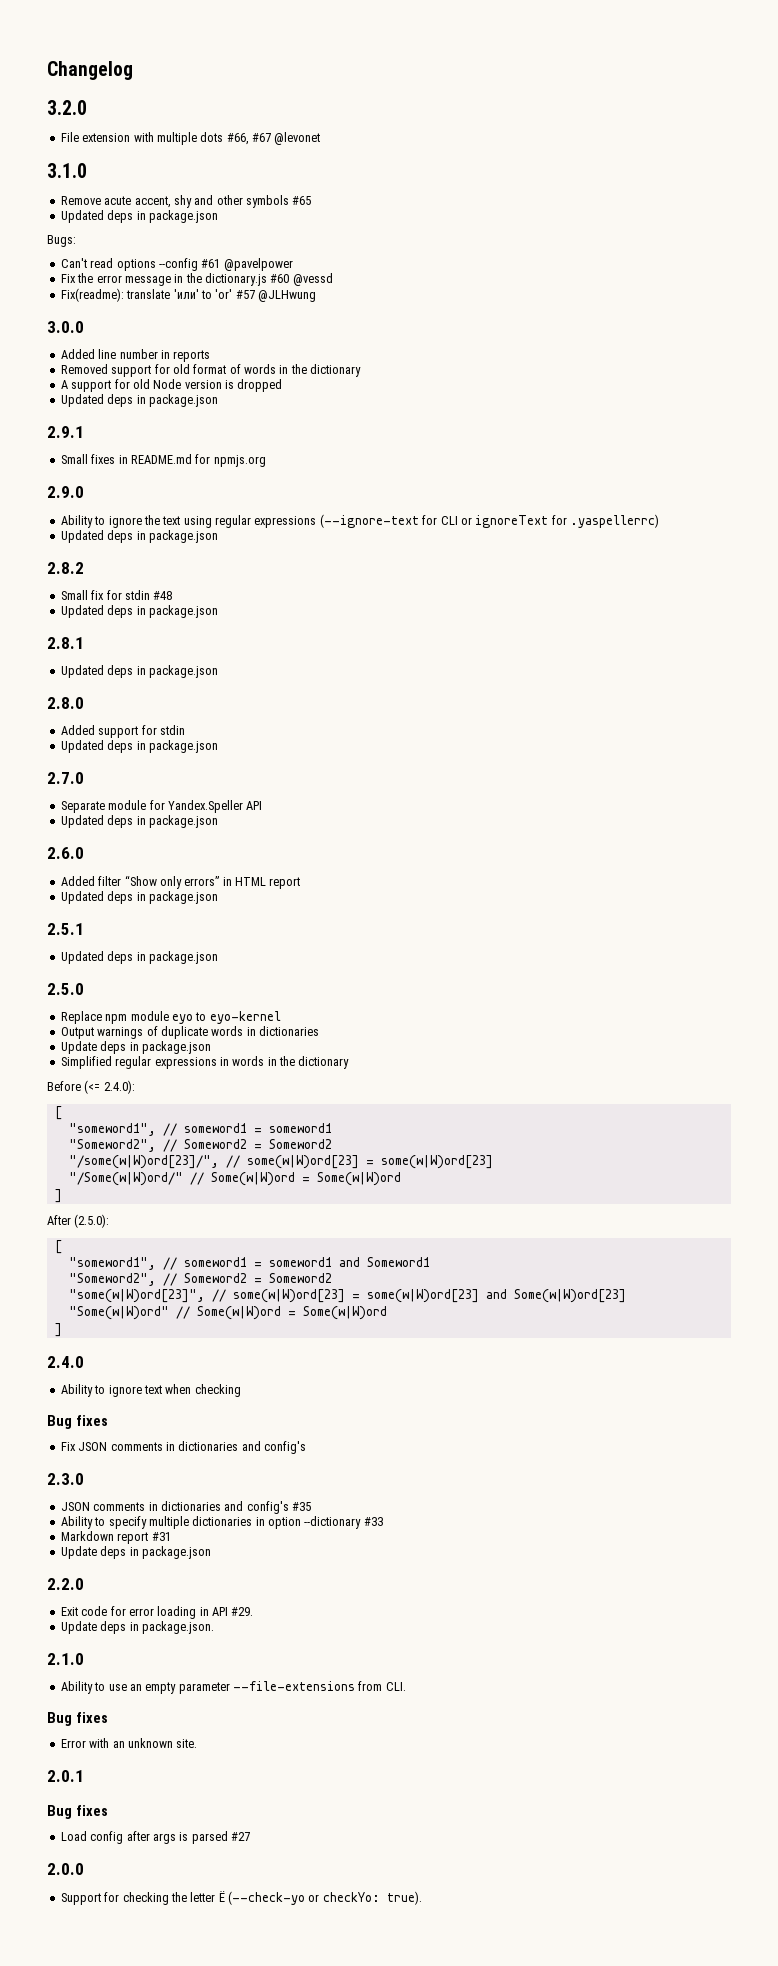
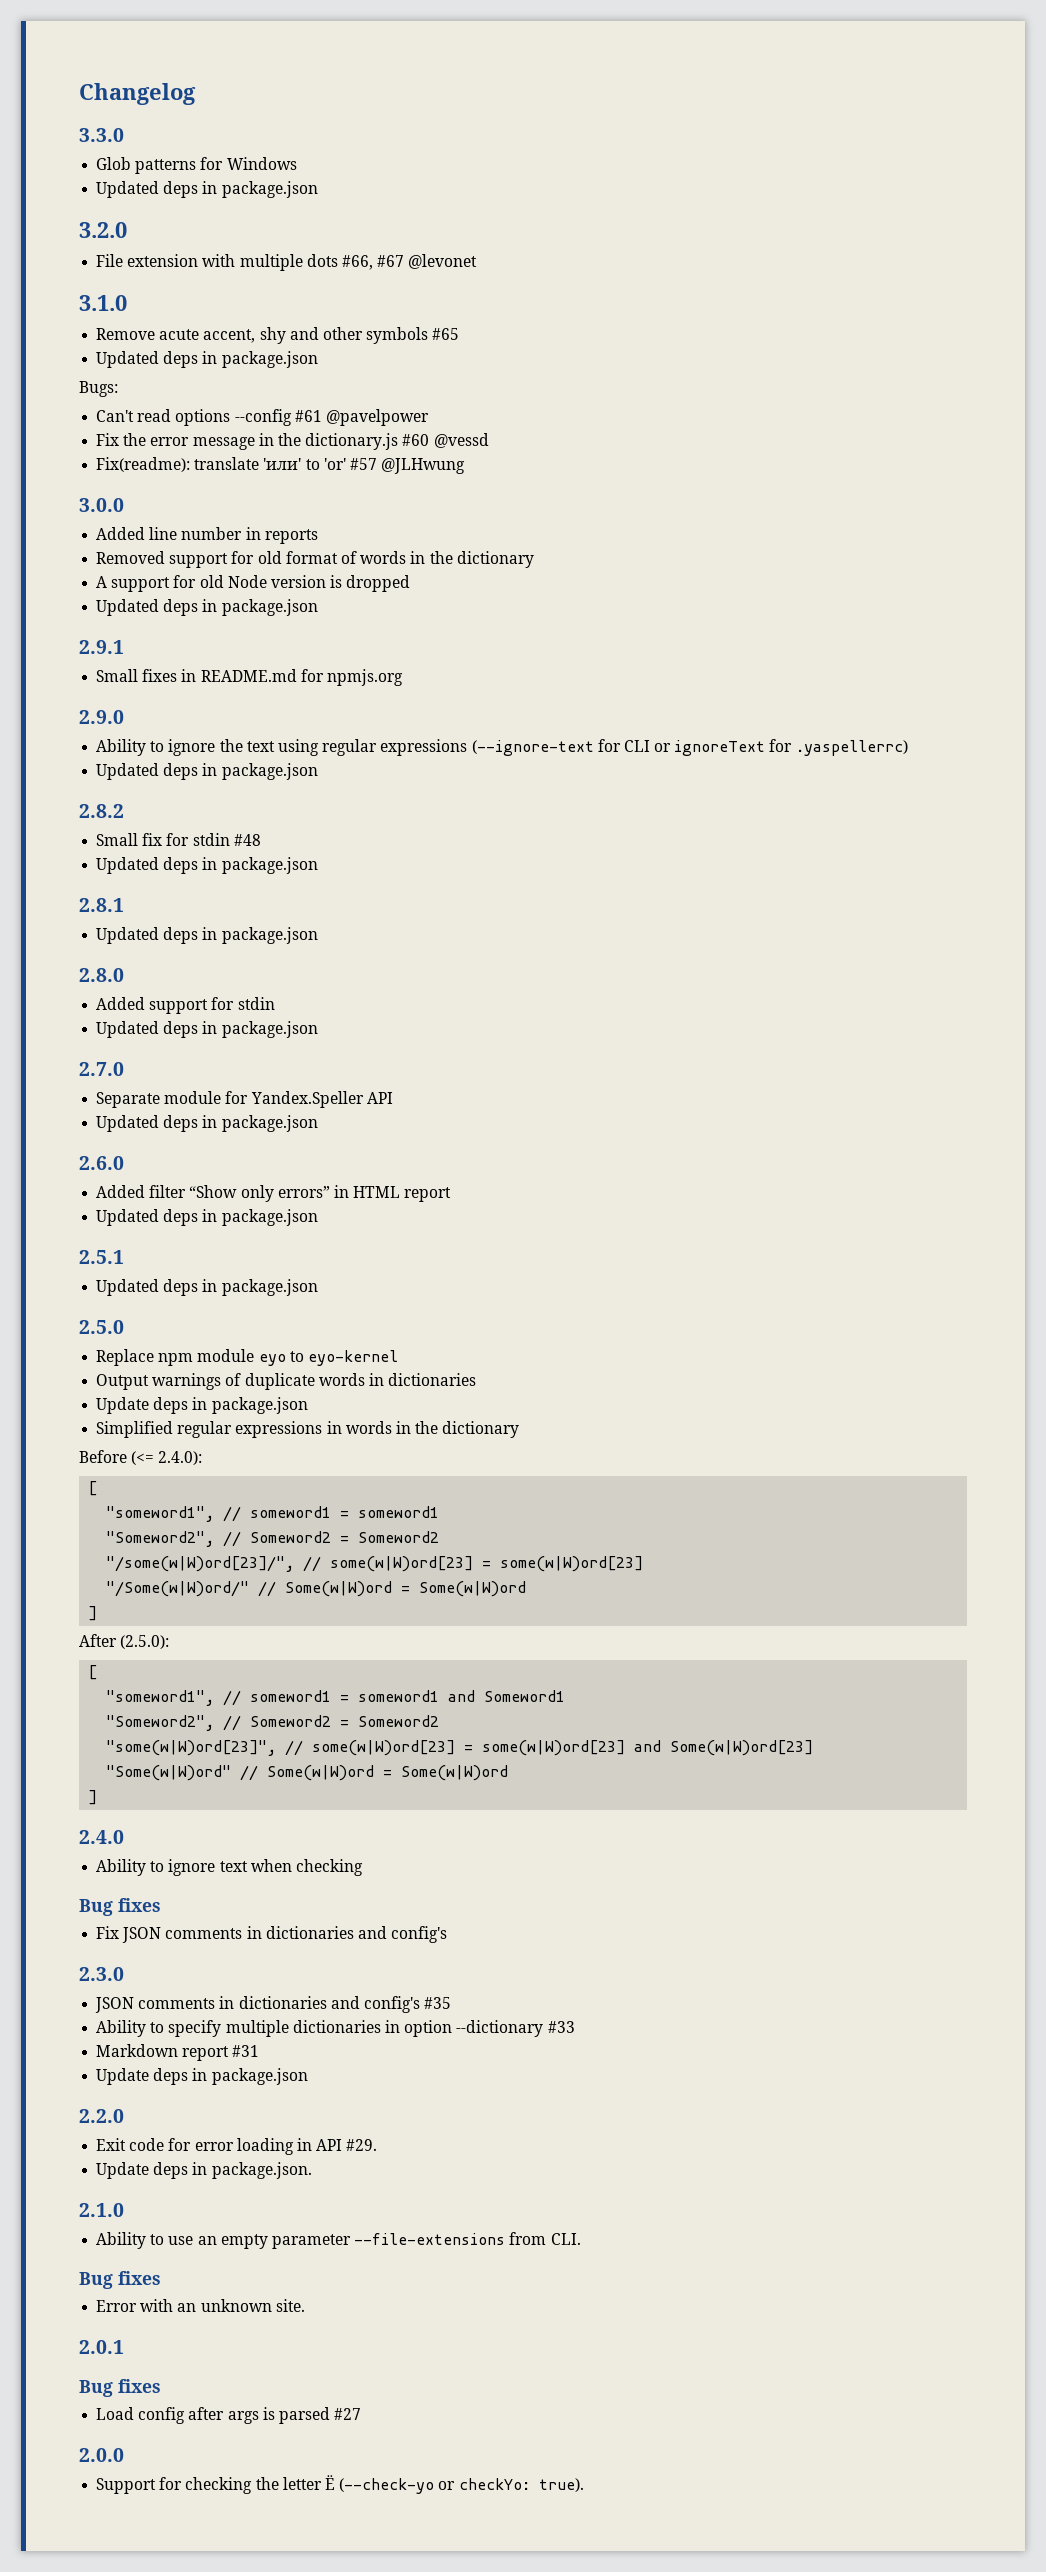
(133, 70) none -> [79,128,124,142] [96,157,297,174] [96,181,318,198] // 3.3.0 // Glob patterns for Windows // Updated deps in package.json

